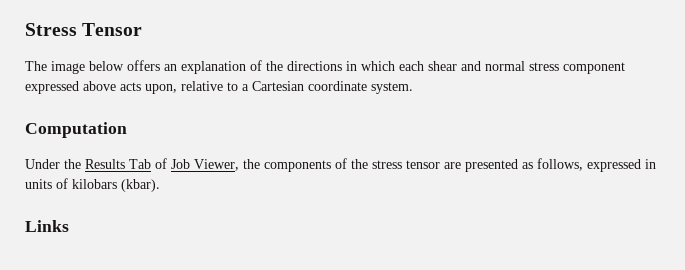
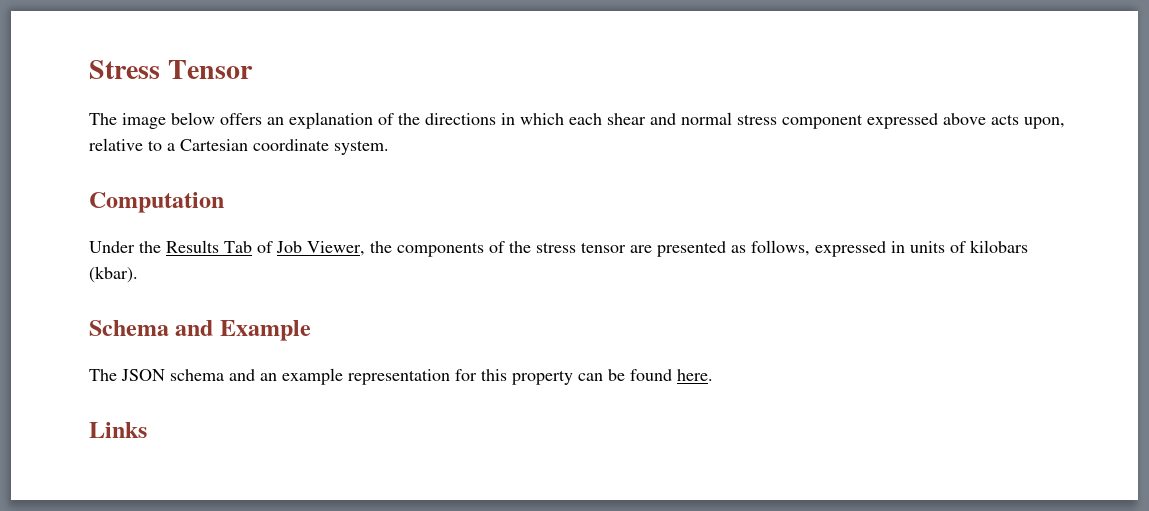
(160, 185) none -> [89,320,311,341] [89,368,713,385] // Schema and Example // The JSON schema and an example representation for this property can be found here.

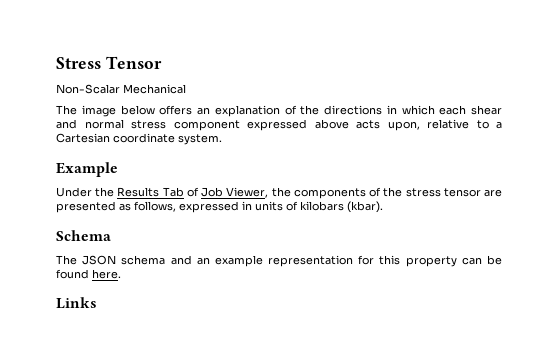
(253, 69) none -> [56,84,186,94] // Non-Scalar Mechanical
[89,192,224,213] Computation -> [56,162,118,177] Example
[175,320,311,341] and Example -> (111, 235) none

